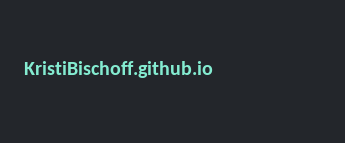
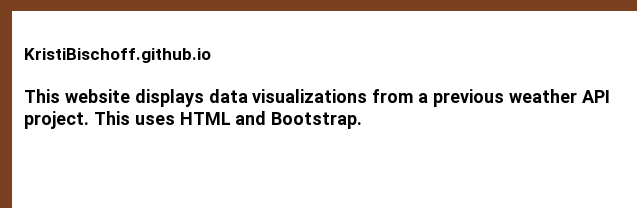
(213, 69) none -> [24,89,610,107] [24,111,363,129] // This website displays data visualizations from a previous weather API project. This uses HTML and Bootstrap.

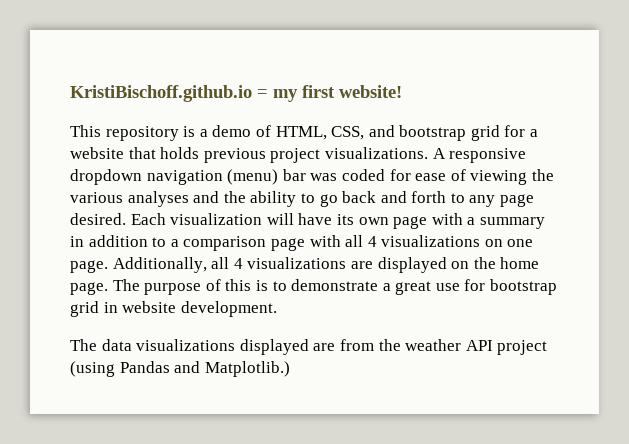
[24,89,610,107] [24,111,363,129] // This website displays data visualizations from a previous weather API project. This uses HTML and Bootstrap. -> [257,85,402,102] [70,125,539,141] [70,147,527,163] [70,169,554,185] [70,191,535,207] [70,213,545,229] [70,235,534,251] [70,257,540,273] [70,279,558,295] [70,301,277,317] [70,339,548,355] [70,361,290,377] = my first website! // This repository is a demo of HTML, CSS, and bootstrap grid for a website that holds previous project visualizations. A responsive dropdown navigation (menu) bar was coded for ease of viewing the various analyses and the ability to go back and forth to any page desired. Each visualization will have its own page with a summary in addition to a comparison page with all 4 visualizations on one page. Additionally, all 4 visualizations are displayed on the home page. The purpose of this is to demonstrate a great use for bootstrap grid in website development. // The data visualizations displayed are from the weather API project (using Pandas and Matplotlib.)

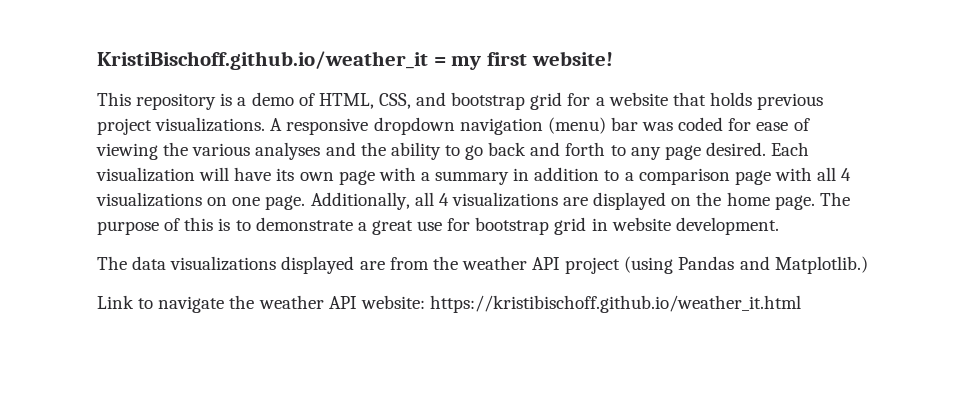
[70,85,252,102] KristiBischoff.github.io -> [97,51,428,70] KristiBischoff.github.io/weather_it
(290, 369) none -> [97,295,801,313] // Link to navigate the weather API website: https://kristibischoff.github.io/weather_it.html

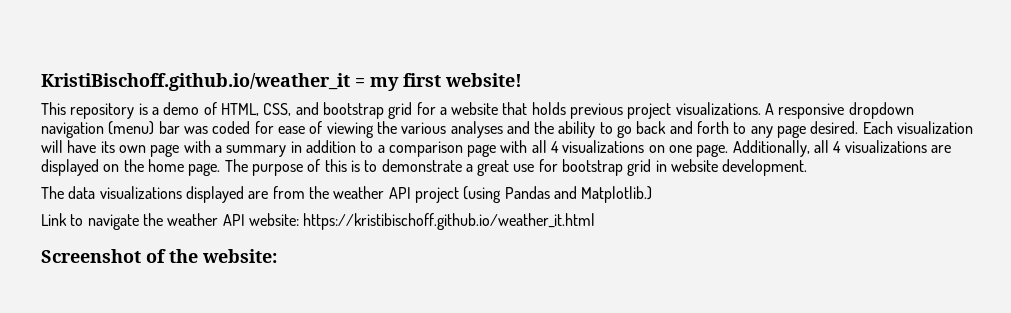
(801, 304) none -> [41,249,277,263] // Screenshot of the website:

